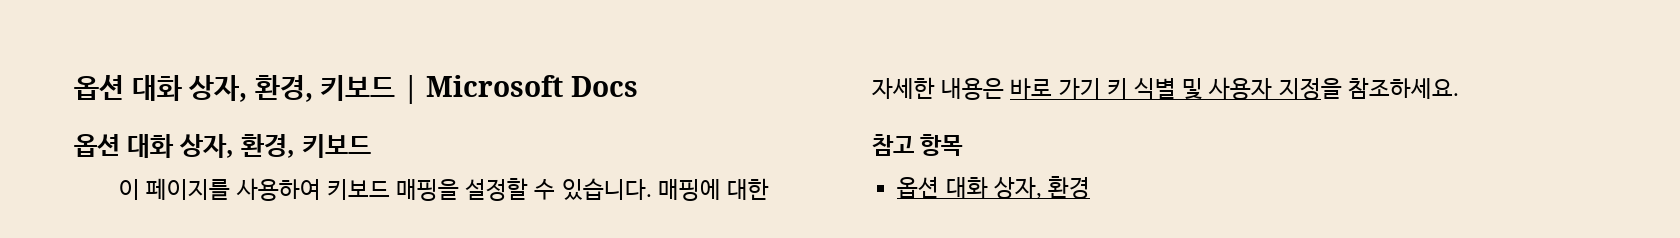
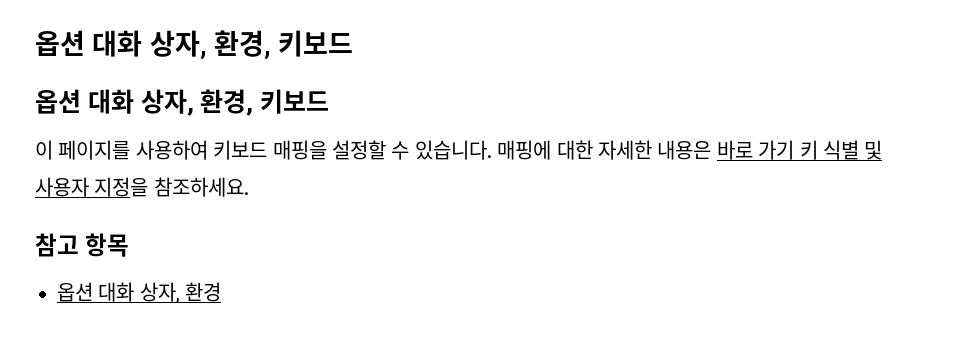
[74,75,638,104] 옵션 대화 상자, 환경, 키보드 | Microsoft Docs -> [35,30,354,60] 옵션 대화 상자, 환경, 키보드

